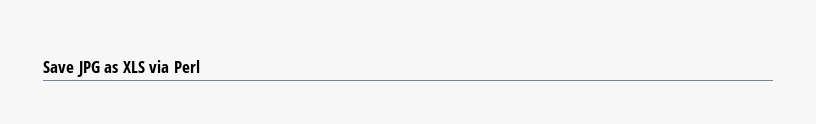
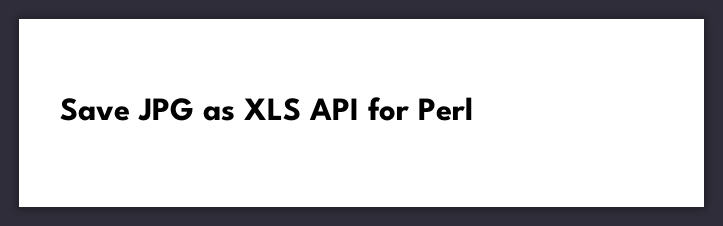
[149,60,170,73] via -> [309,97,409,121] API for

